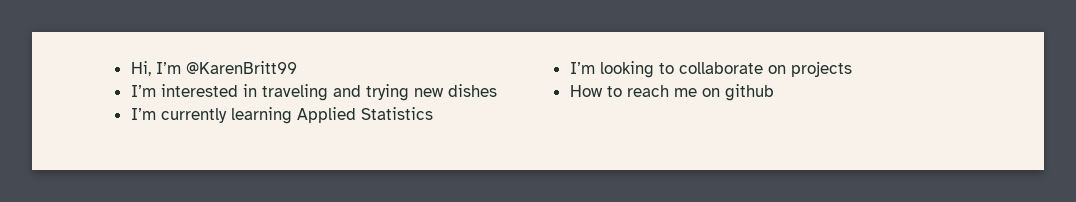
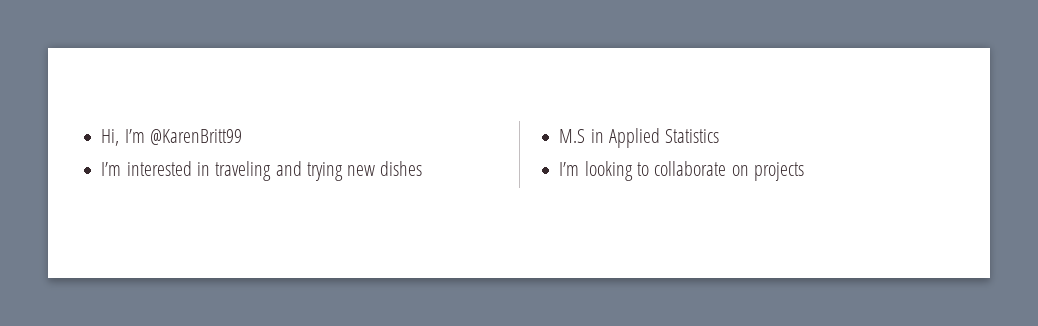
[130,107,292,124] I’m currently learning -> [559,129,604,143] M.S in
[569,84,774,101] // How to reach me on github -> (804, 171) none

